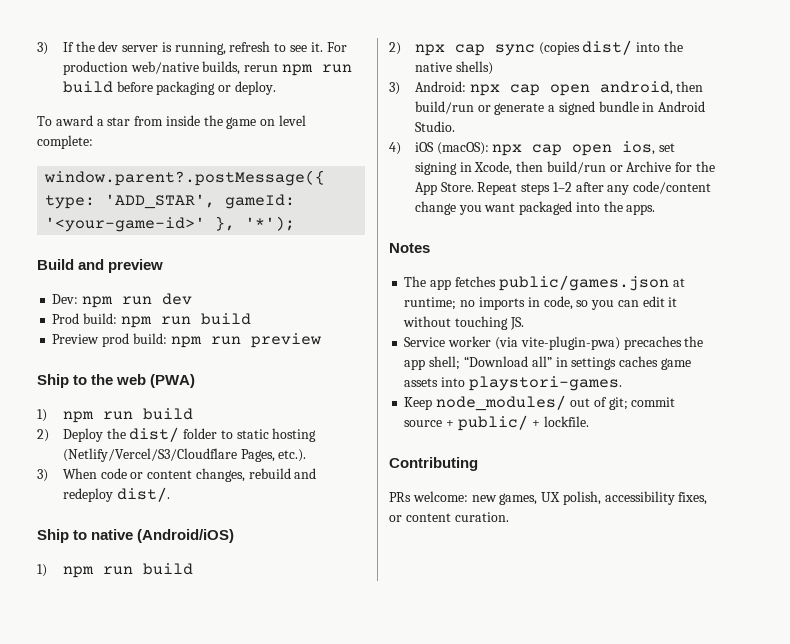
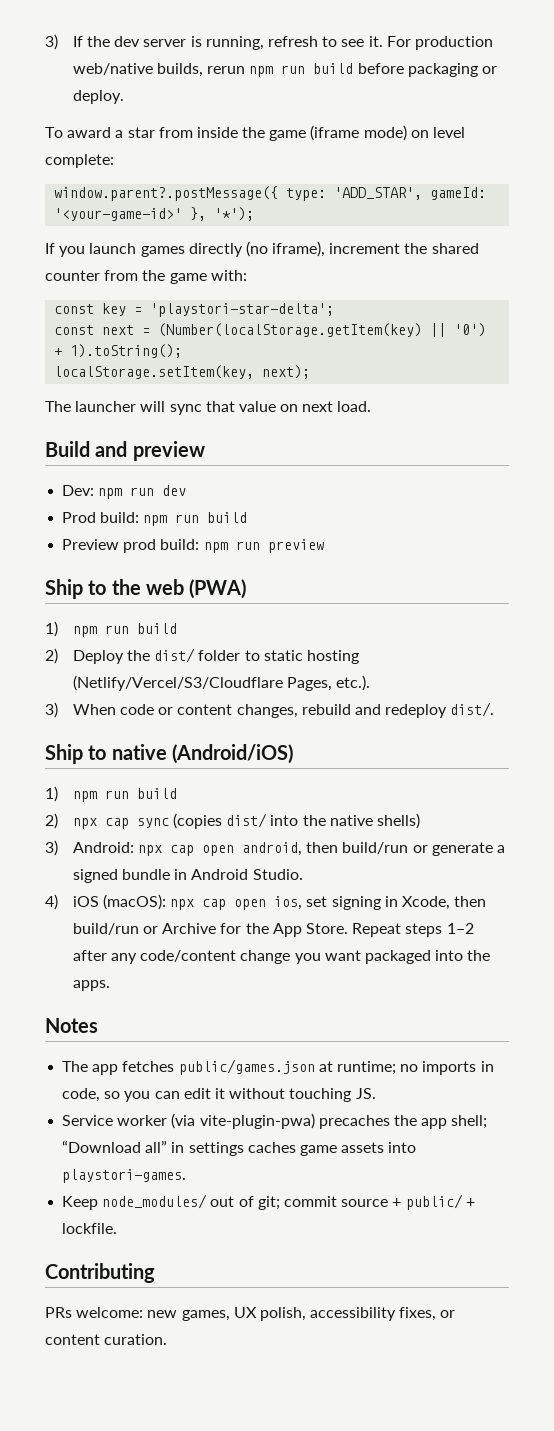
(257, 123) none -> [310,125,407,141] (iframe mode)
(296, 223) none -> [45,241,479,257] [45,270,247,284] [54,303,335,317] [54,323,487,337] [54,344,183,358] [54,365,311,379] [45,401,372,415] // If you launch games directly (no iframe), increment the shared counter from the game with: // const key = 'playstori-star-delta'; // const next = (Number(localStorage.getItem(key) || '0') + 1).toString(); // localStorage.setItem(key, next); // The launcher will sync that value on next load.

